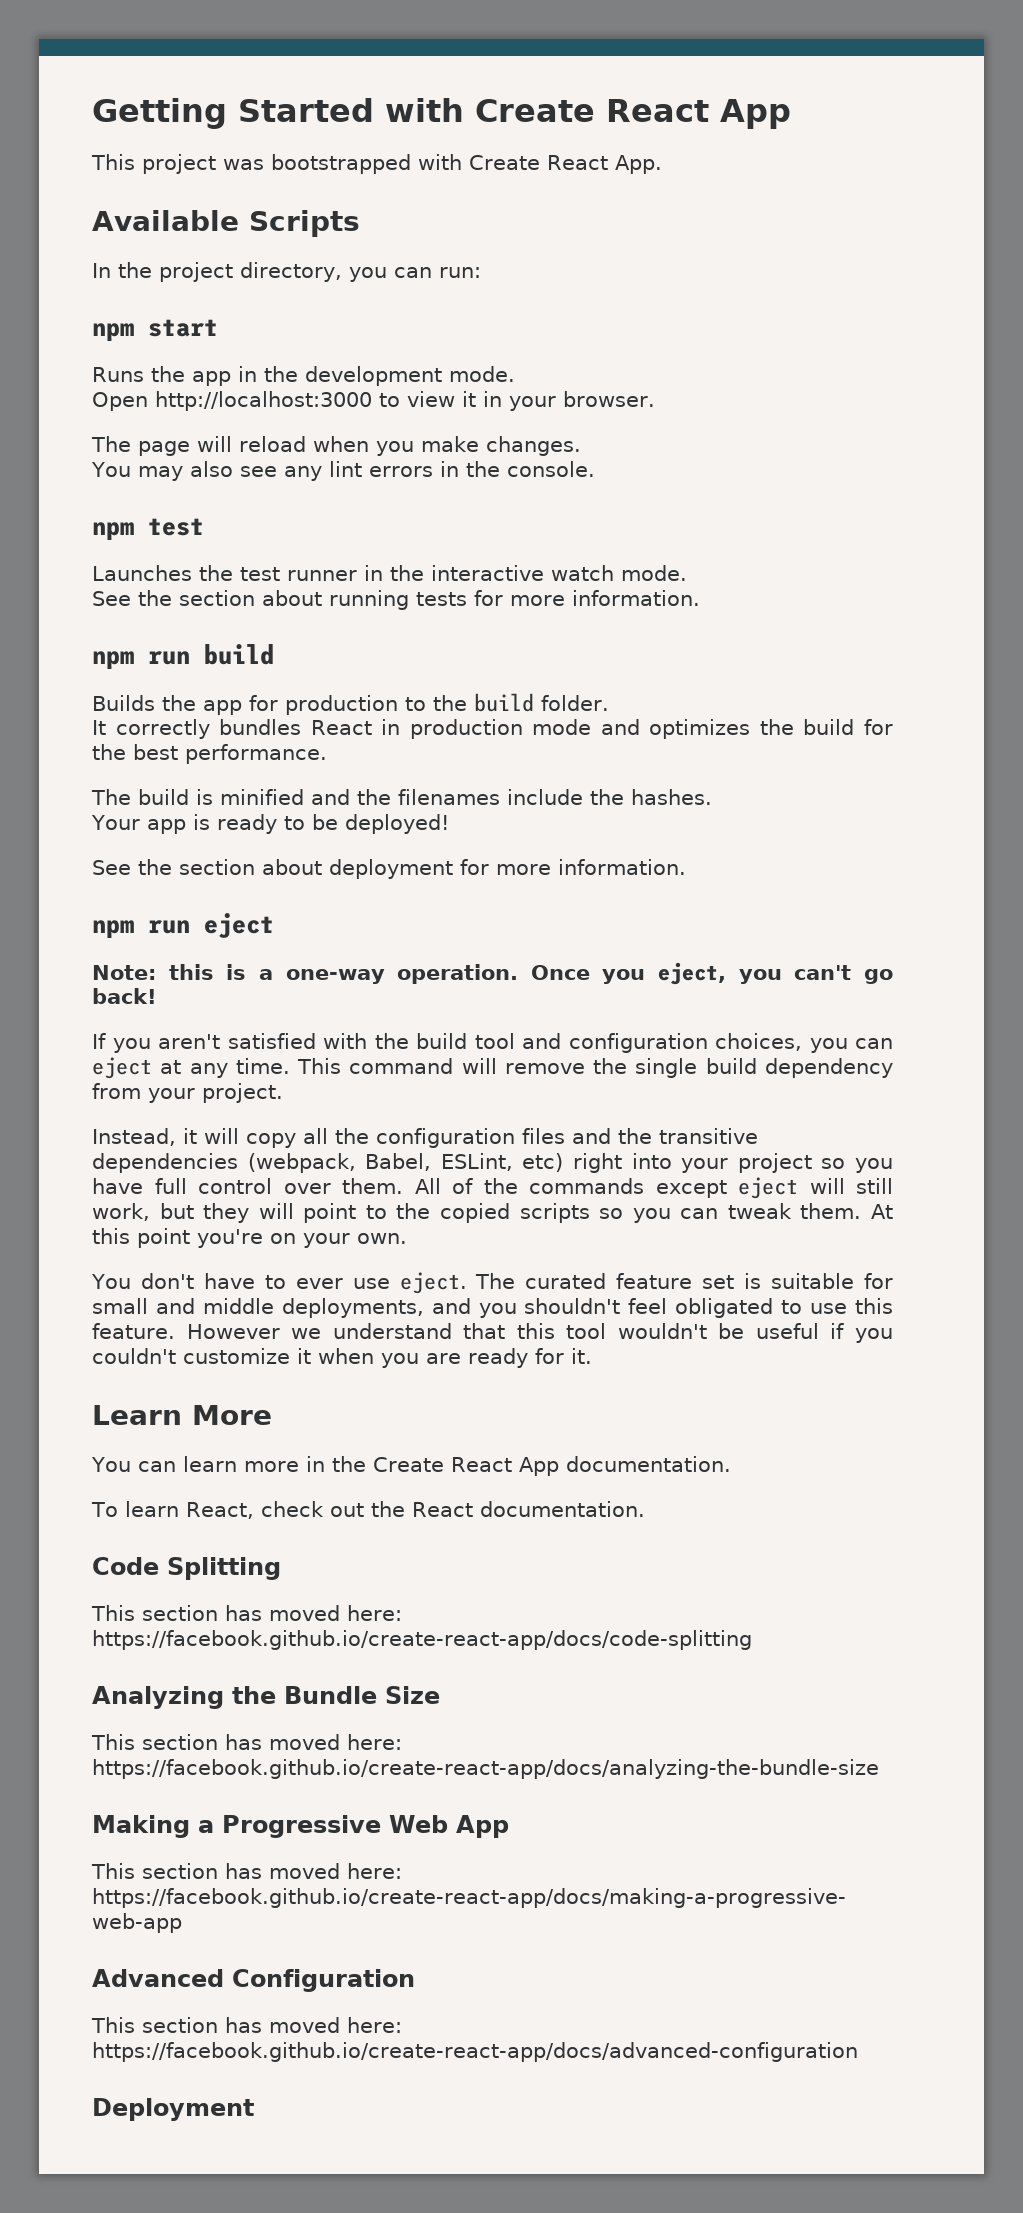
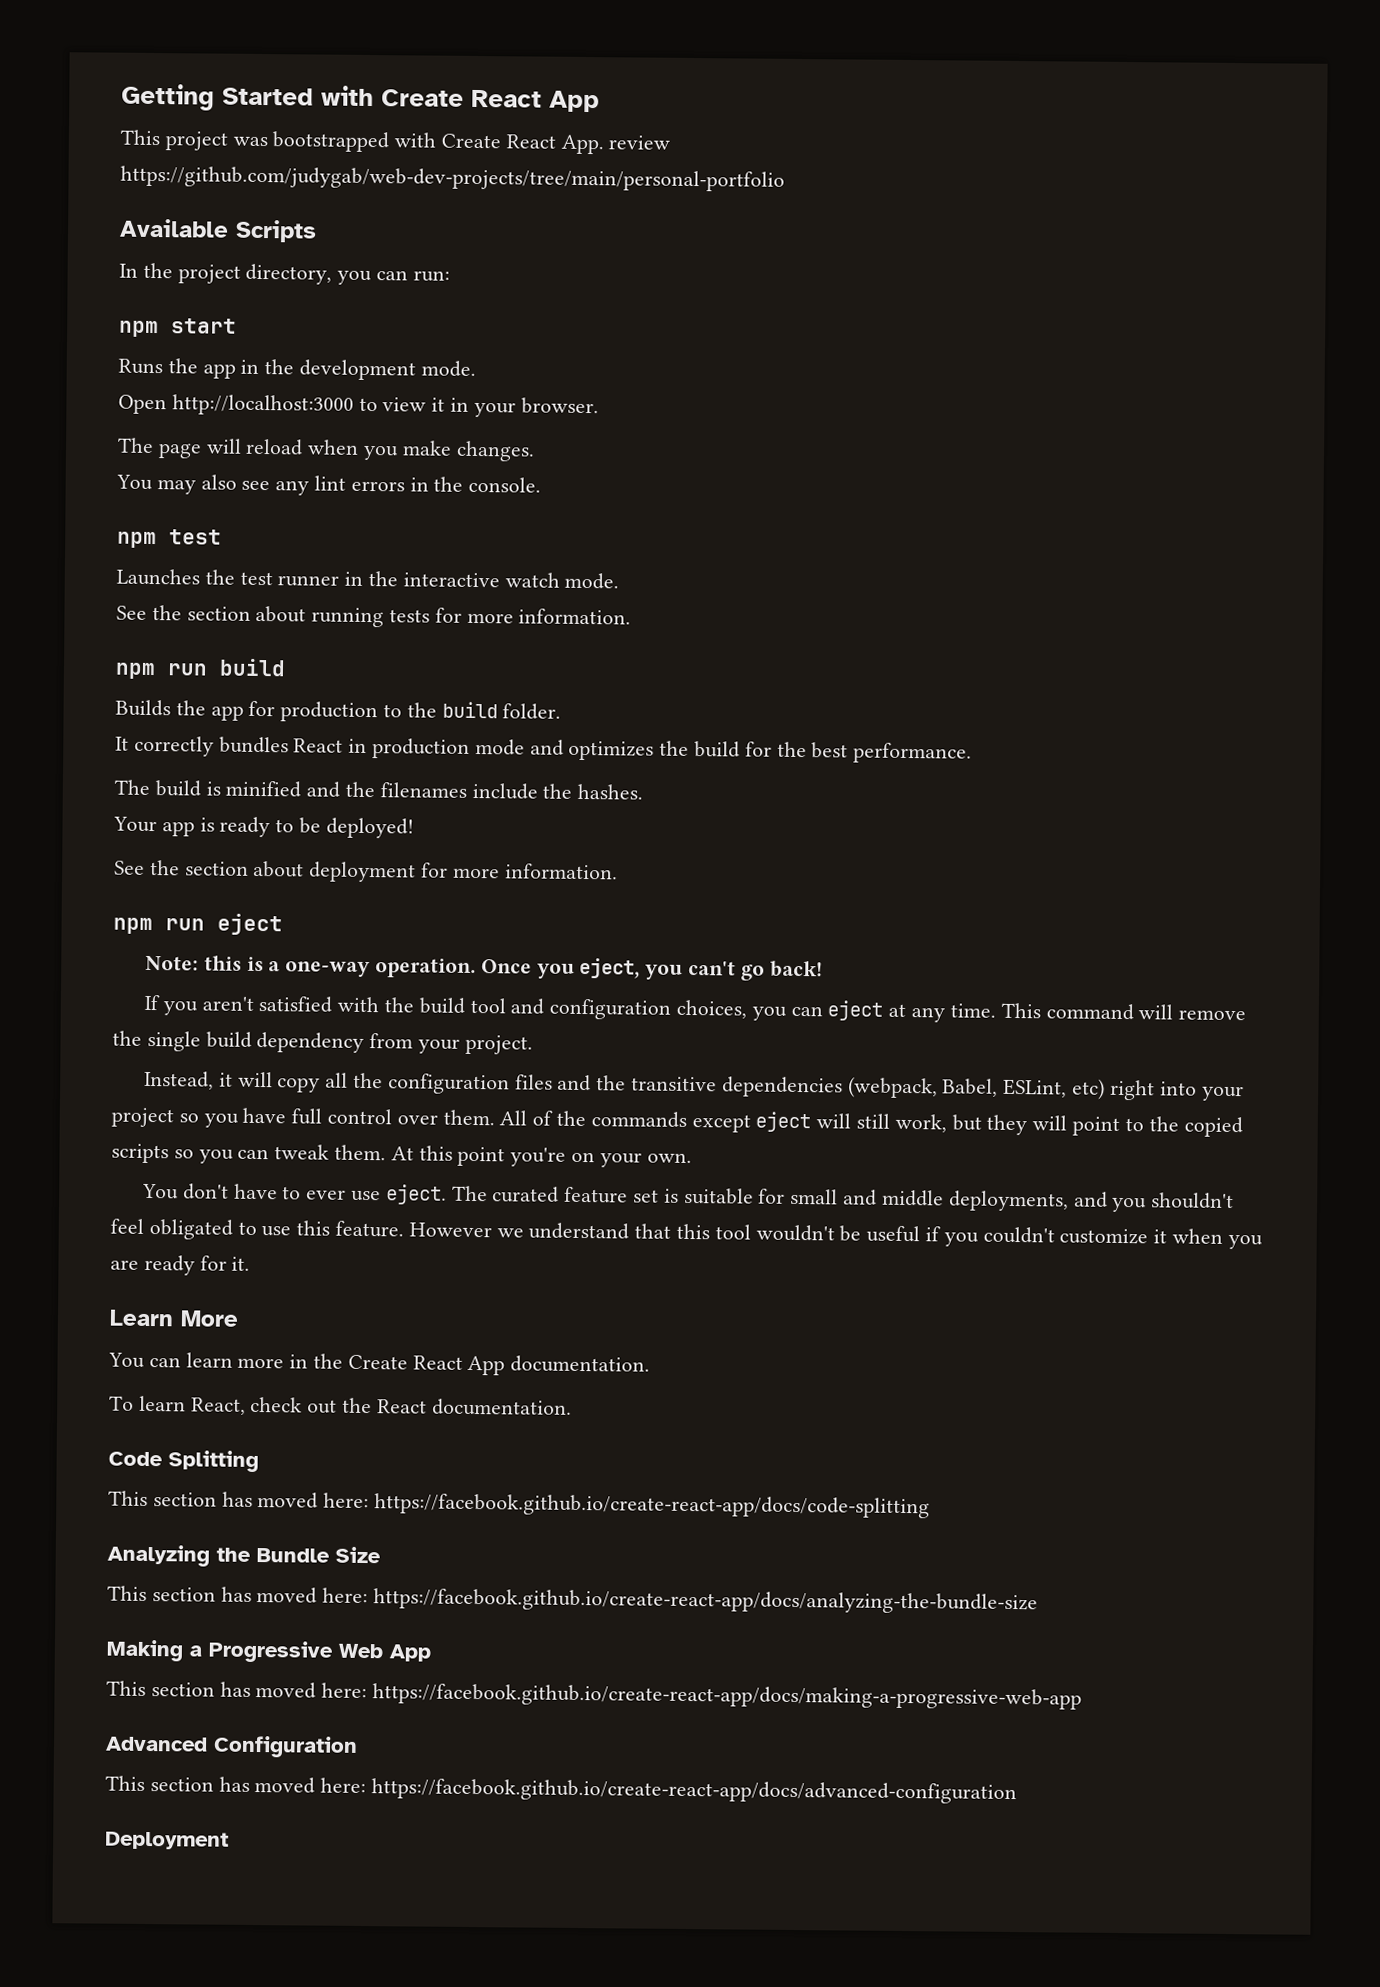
(662, 164) none -> [608,135,671,150] [120,165,785,192] review https://github.com/judygab/web-dev-projects/tree/main/personal-portfolio

